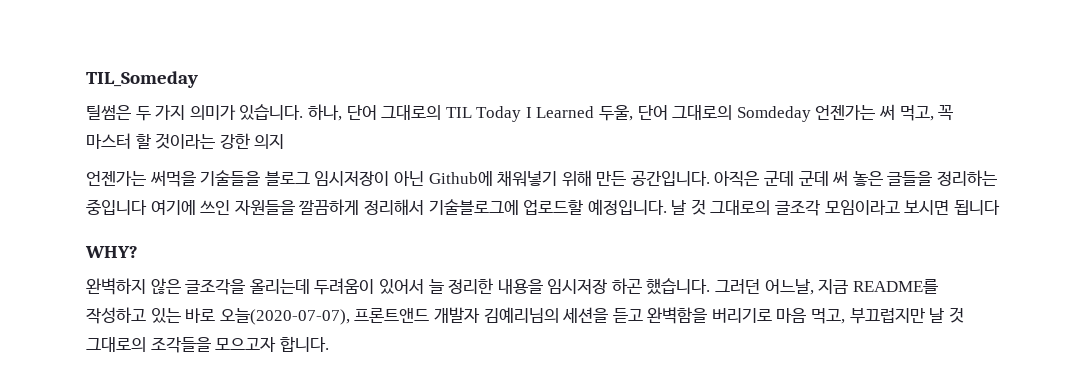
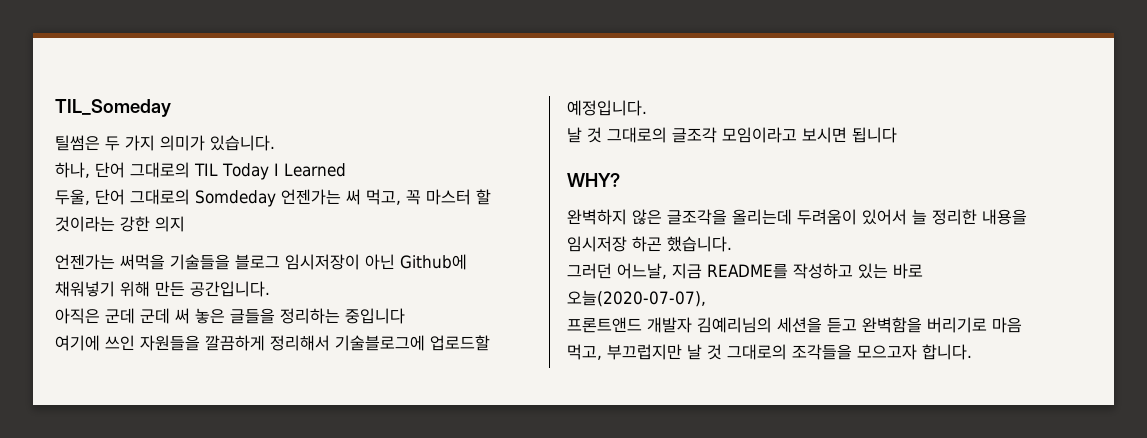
(304, 112) none -> (275, 143) //
(595, 112) none -> (346, 170) //
(710, 178) none -> (270, 289) //
(147, 207) none -> (405, 316) //
(667, 207) none -> (647, 108) //
(711, 286) none -> (732, 244) //
(350, 316) none -> (706, 298) //

